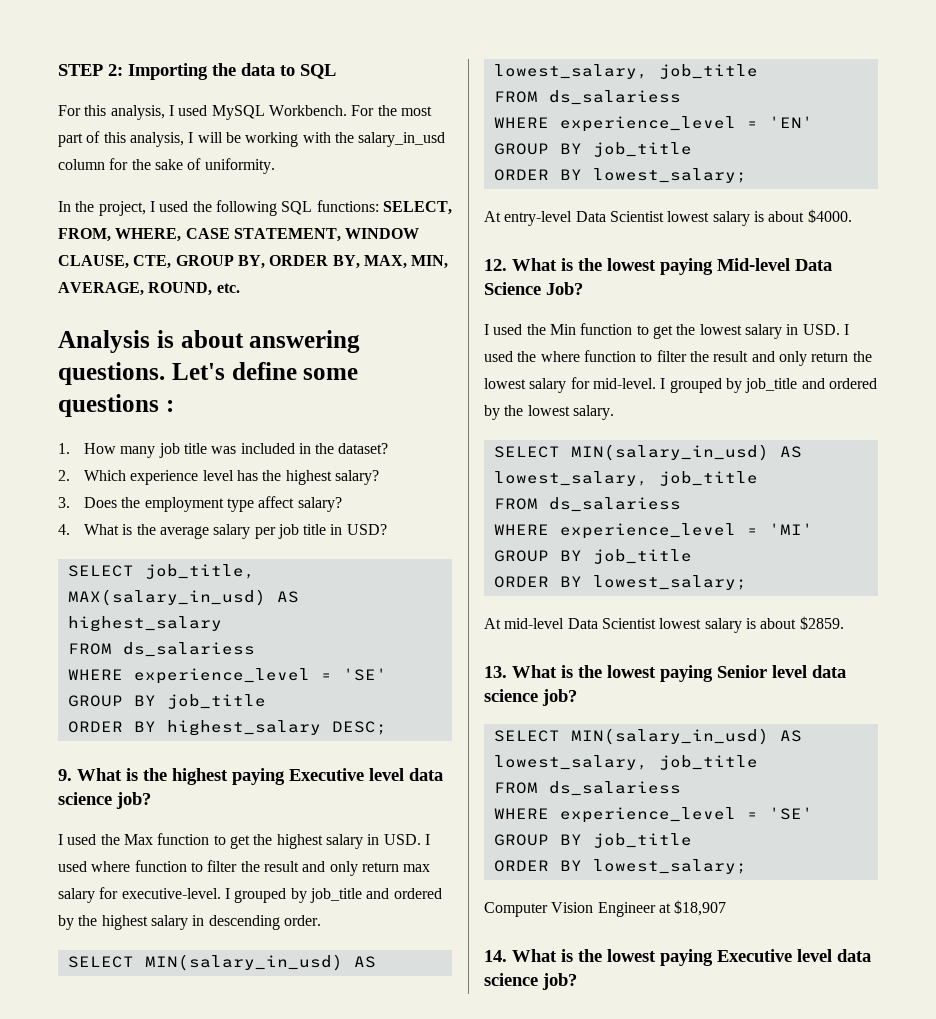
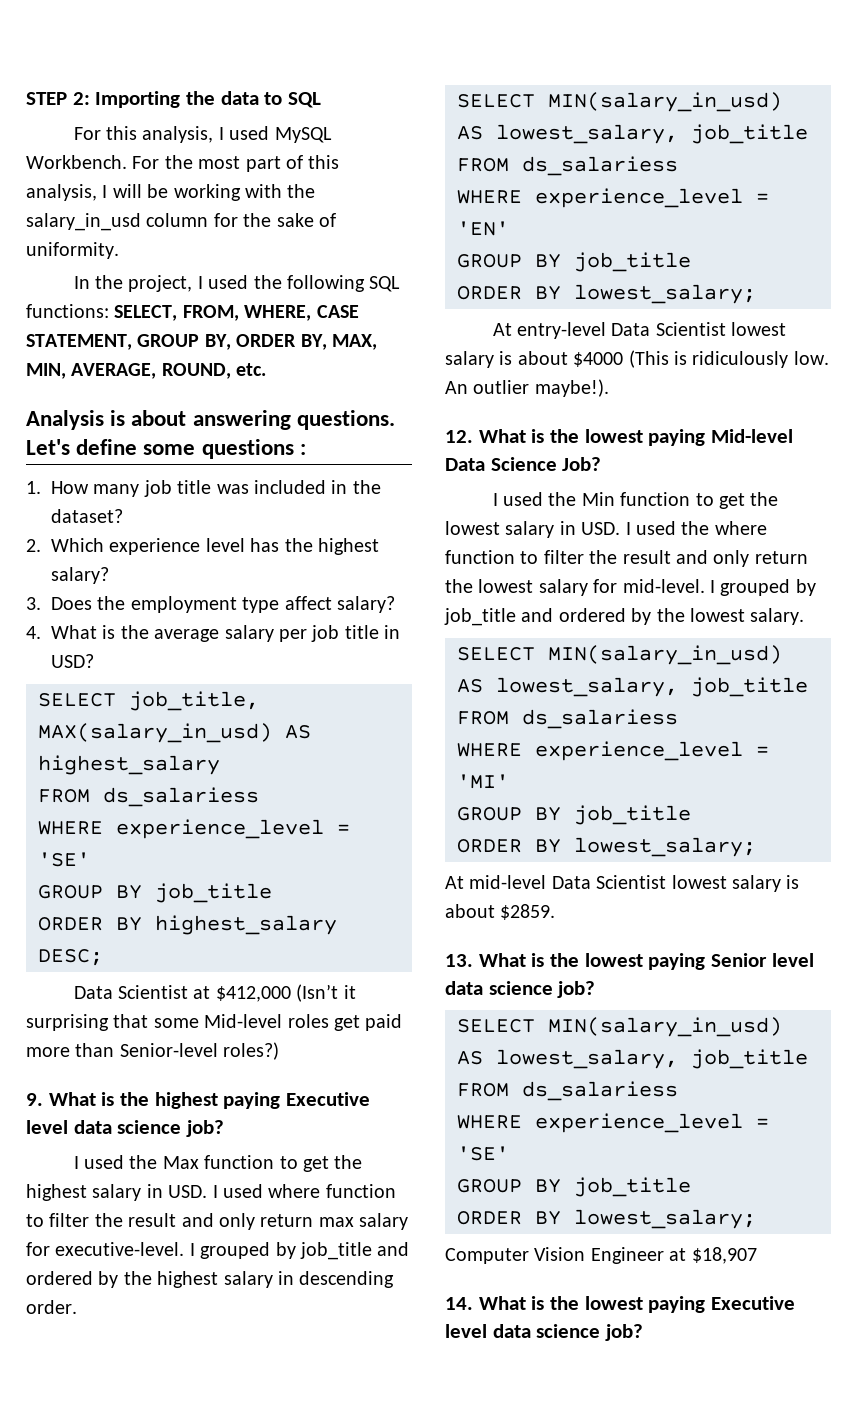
[345,228,420,239] [58,255,172,269] WINDOW CLAUSE, CTE, -> (132, 342) none
(387, 728) none -> [73,984,356,1002] [26,1014,403,1031] [26,1042,280,1060] // Data Scientist at $412,000 (Isn’t it surprising that some Mid-level roles get paid more than Senior-level roles?)
[807,209,852,223] $4000. -> [573,350,829,368] [445,379,609,397] $4000 (This is ridiculously low. An outlier maybe!).

